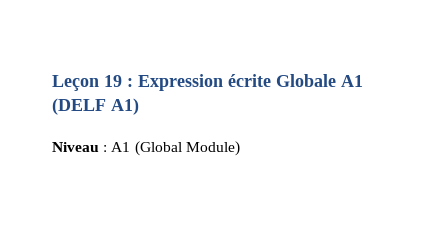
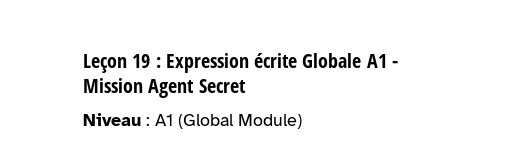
[52,98,139,115] (DELF A1) -> [391,61,398,68] [83,78,246,98] - Mission Agent Secret

